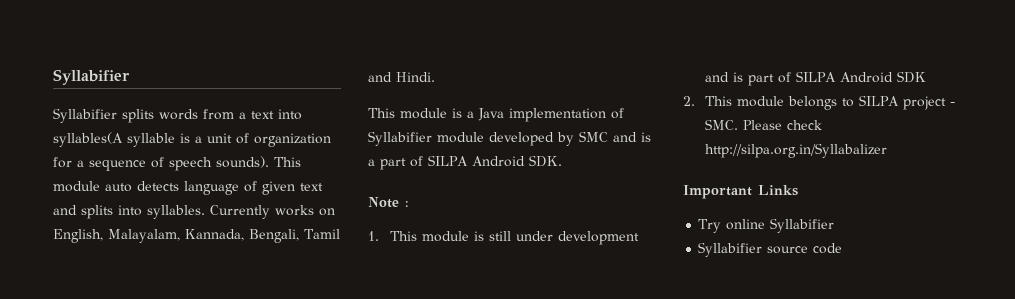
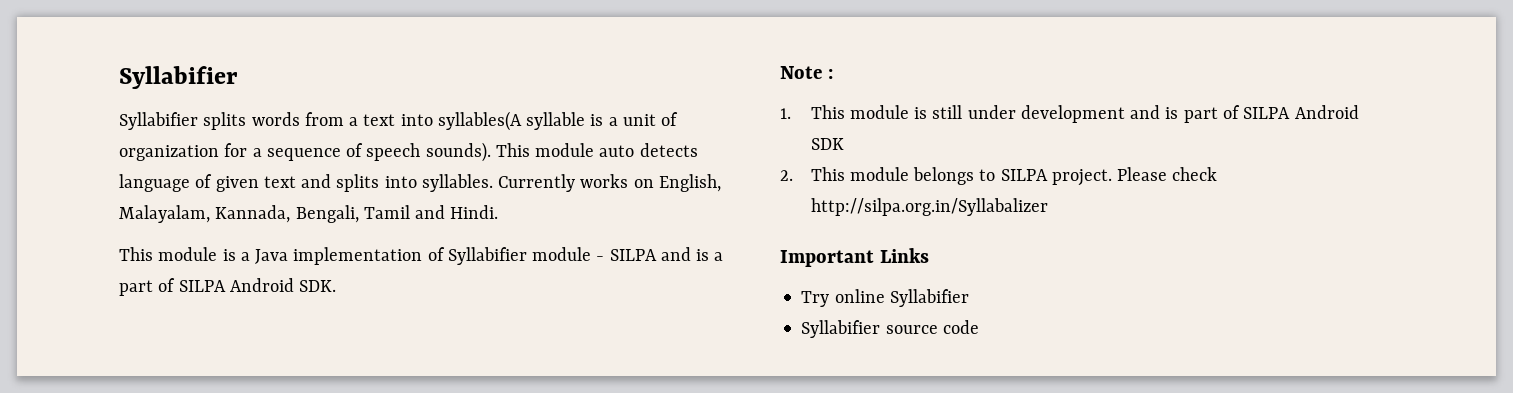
[489,131,608,146] developed by SMC -> [596,249,657,261] - SILPA
[903,96,956,110] [705,119,739,130] project - SMC. -> [1051,169,1112,186] project.

